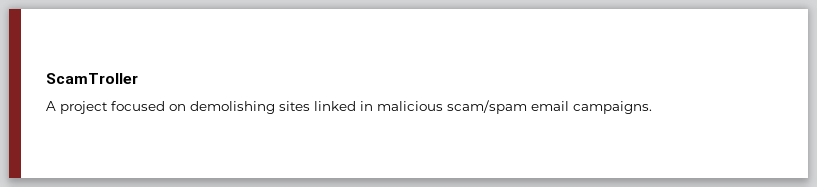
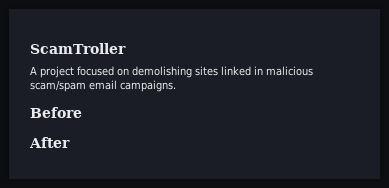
(652, 107) none -> [30,107,82,118] [29,137,70,148] // Before // After

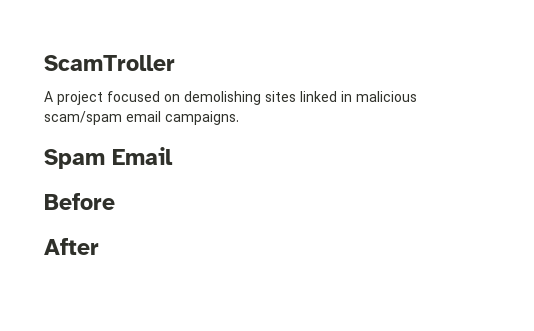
(176, 86) none -> [44,147,173,169] // Spam Email

